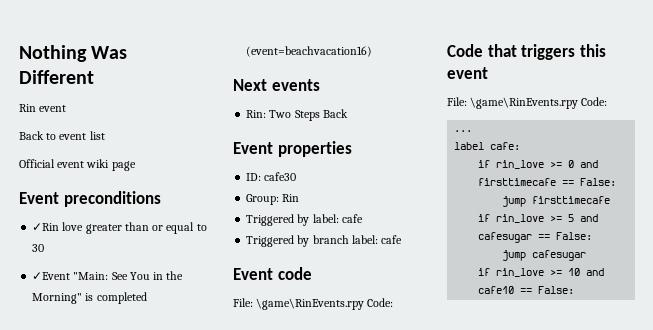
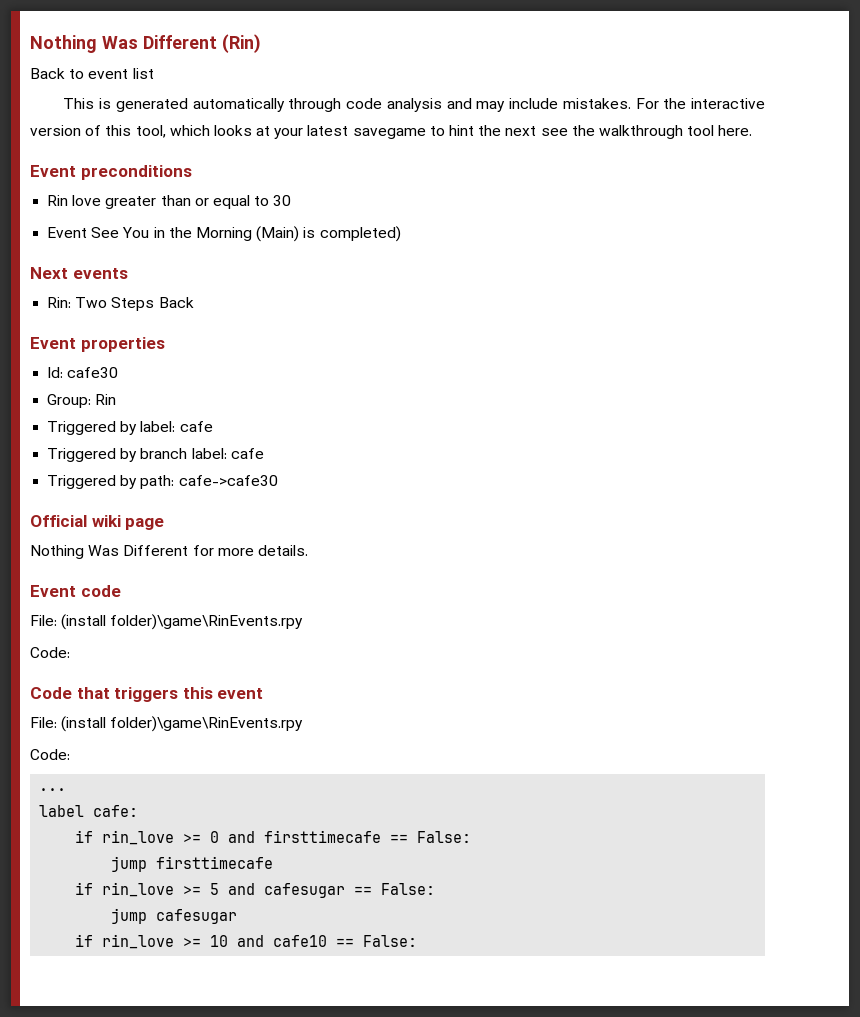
[19,45,128,62] [19,70,94,84] [19,104,67,112] Nothing Was Different // Rin event -> [30,34,261,53] Nothing Was Different (Rin)
[19,159,136,171] Official event wiki page -> [63,98,765,112] [30,125,753,139] This is generated automatically through code analysis and may include mistakes. For the interactive version of this tool, which looks at your latest savegame to hint the next see the walkthrough tool here.
[32,223,60,231] ✓Rin -> [47,195,69,206] Rin
[32,272,109,280] ✓Event "Main: -> [47,227,88,238] Event
[32,292,147,304] [246,46,373,57] Morning" is completed (event=beachvacation16) -> [195,226,401,242] Morning (Main) is completed)
[246,173,262,181] ID: -> [47,367,64,378] Id:
(403, 239) none -> [47,475,278,489] [30,515,165,530] [30,545,308,559] // Triggered by path: cafe->cafe30 // Official wiki page // Nothing Was Different for more details.
[256,298,365,310] \game\RinEvents.rpy -> [61,614,304,630] (install folder)\game\RinEvents.rpy //
[470,97,579,109] \game\RinEvents.rpy -> [61,716,304,732] (install folder)\game\RinEvents.rpy //

